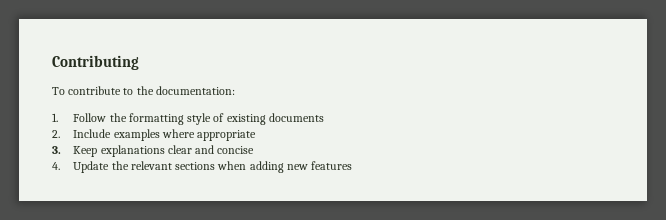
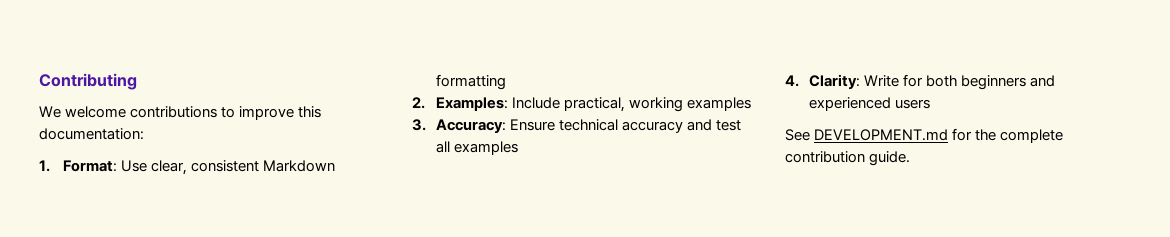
[52,86,235,95] [52,113,324,125] [52,129,257,141] To contribute to the documentation: // 1. Follow the formatting style of existing documents // 2. Include examples where appropriate -> [39,106,322,120] [39,128,144,140] [39,160,336,175] [435,74,506,90] [412,97,752,112] We welcome contributions to improve this documentation: // 1. Format: Use clear, consistent Markdown formatting // 2. Examples: Include practical, working examples
[73,145,255,157] [52,161,353,173] Keep explanations clear and concise // 4. Update the relevant sections when adding new features -> [435,119,742,133] [435,141,518,155] [785,74,1056,90] [808,97,930,111] [785,128,1064,143] [785,151,911,166] Accuracy: Ensure technical accuracy and test all examples // 4. Clarity: Write for both beginners and experienced users // See DEVELOPMENT.md for the complete contribution guide.

